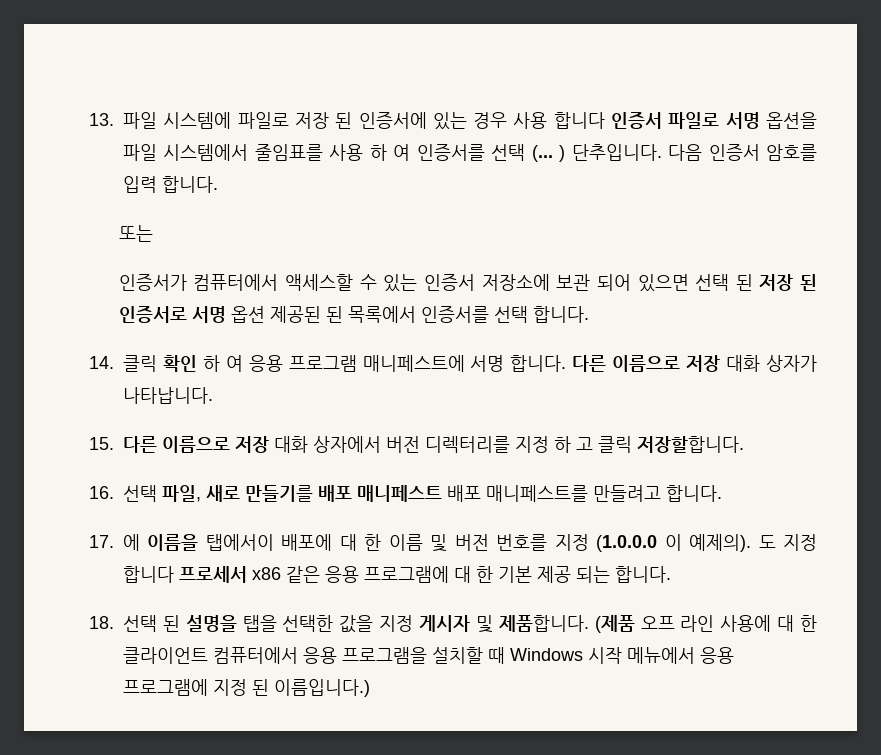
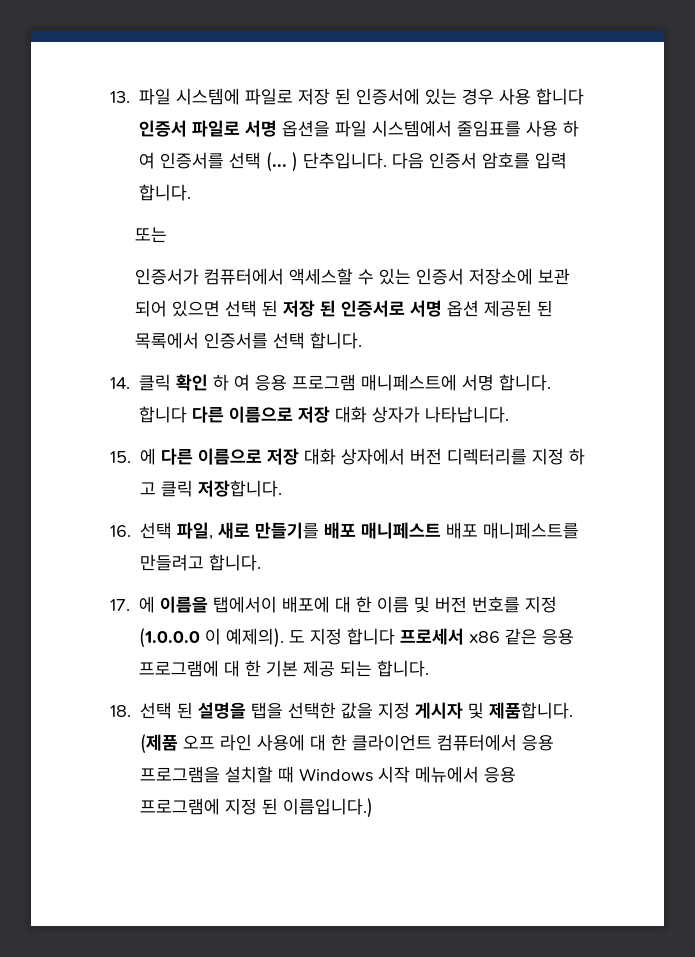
(567, 363) none -> [139,406,187,423] 합니다
(114, 443) none -> [140,448,156,465] 에
[637,436,744,453] 저장할합니다. -> [198,480,282,497] 저장합니다.

